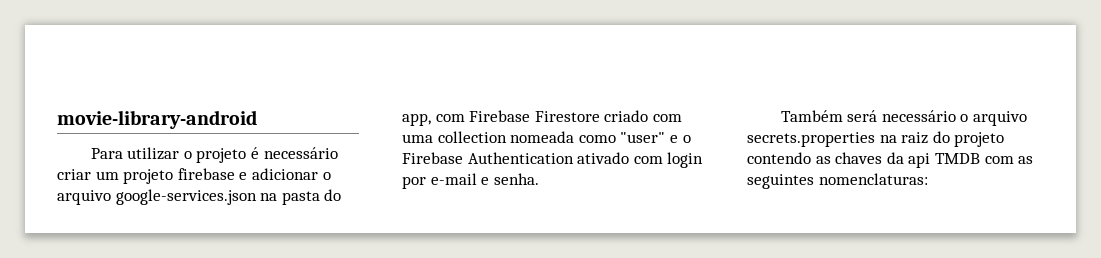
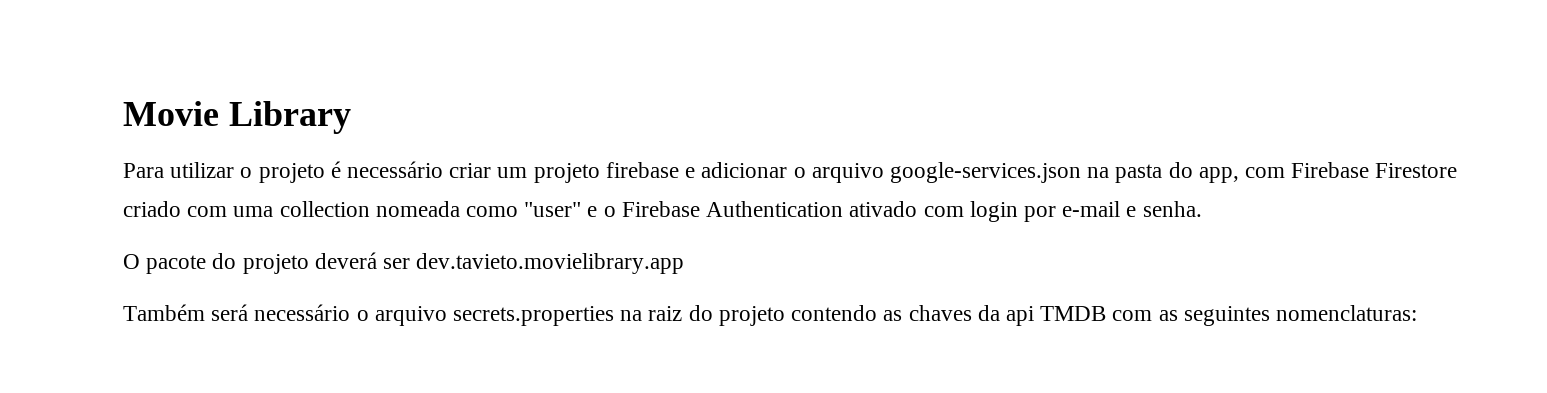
[57,110,257,129] movie-library-android -> [123,101,351,134] Movie Library
(539, 179) none -> [123,252,685,274] // O pacote do projeto deverá ser dev.tavieto.movielibrary.app

